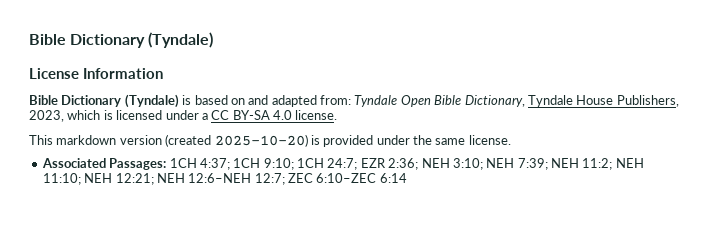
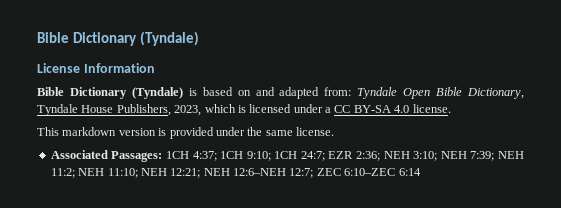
[165,134,308,147] (created 2025-10-20) -> (156, 132) none

